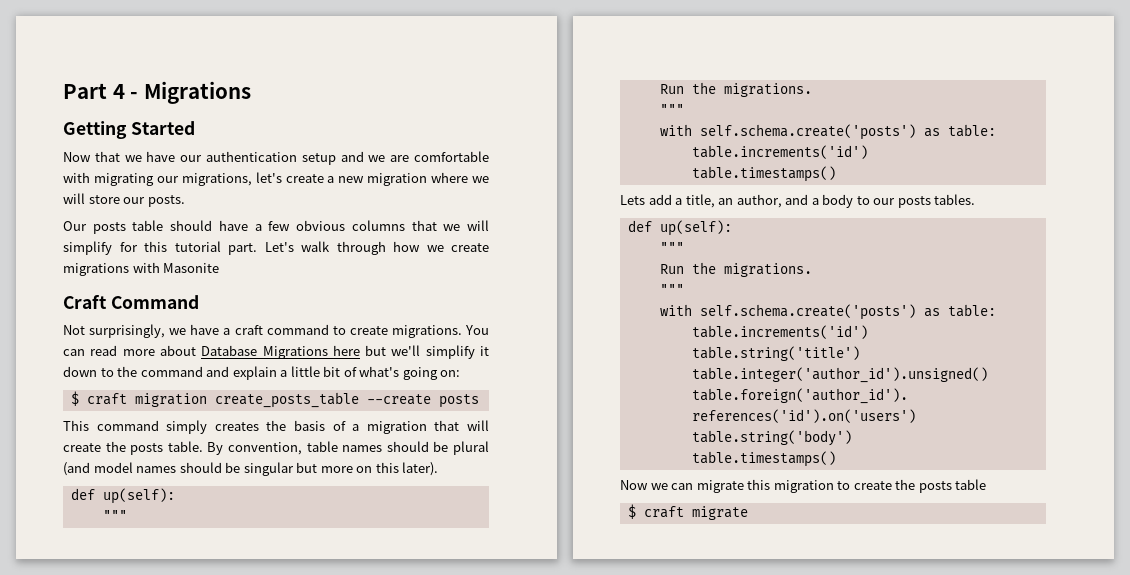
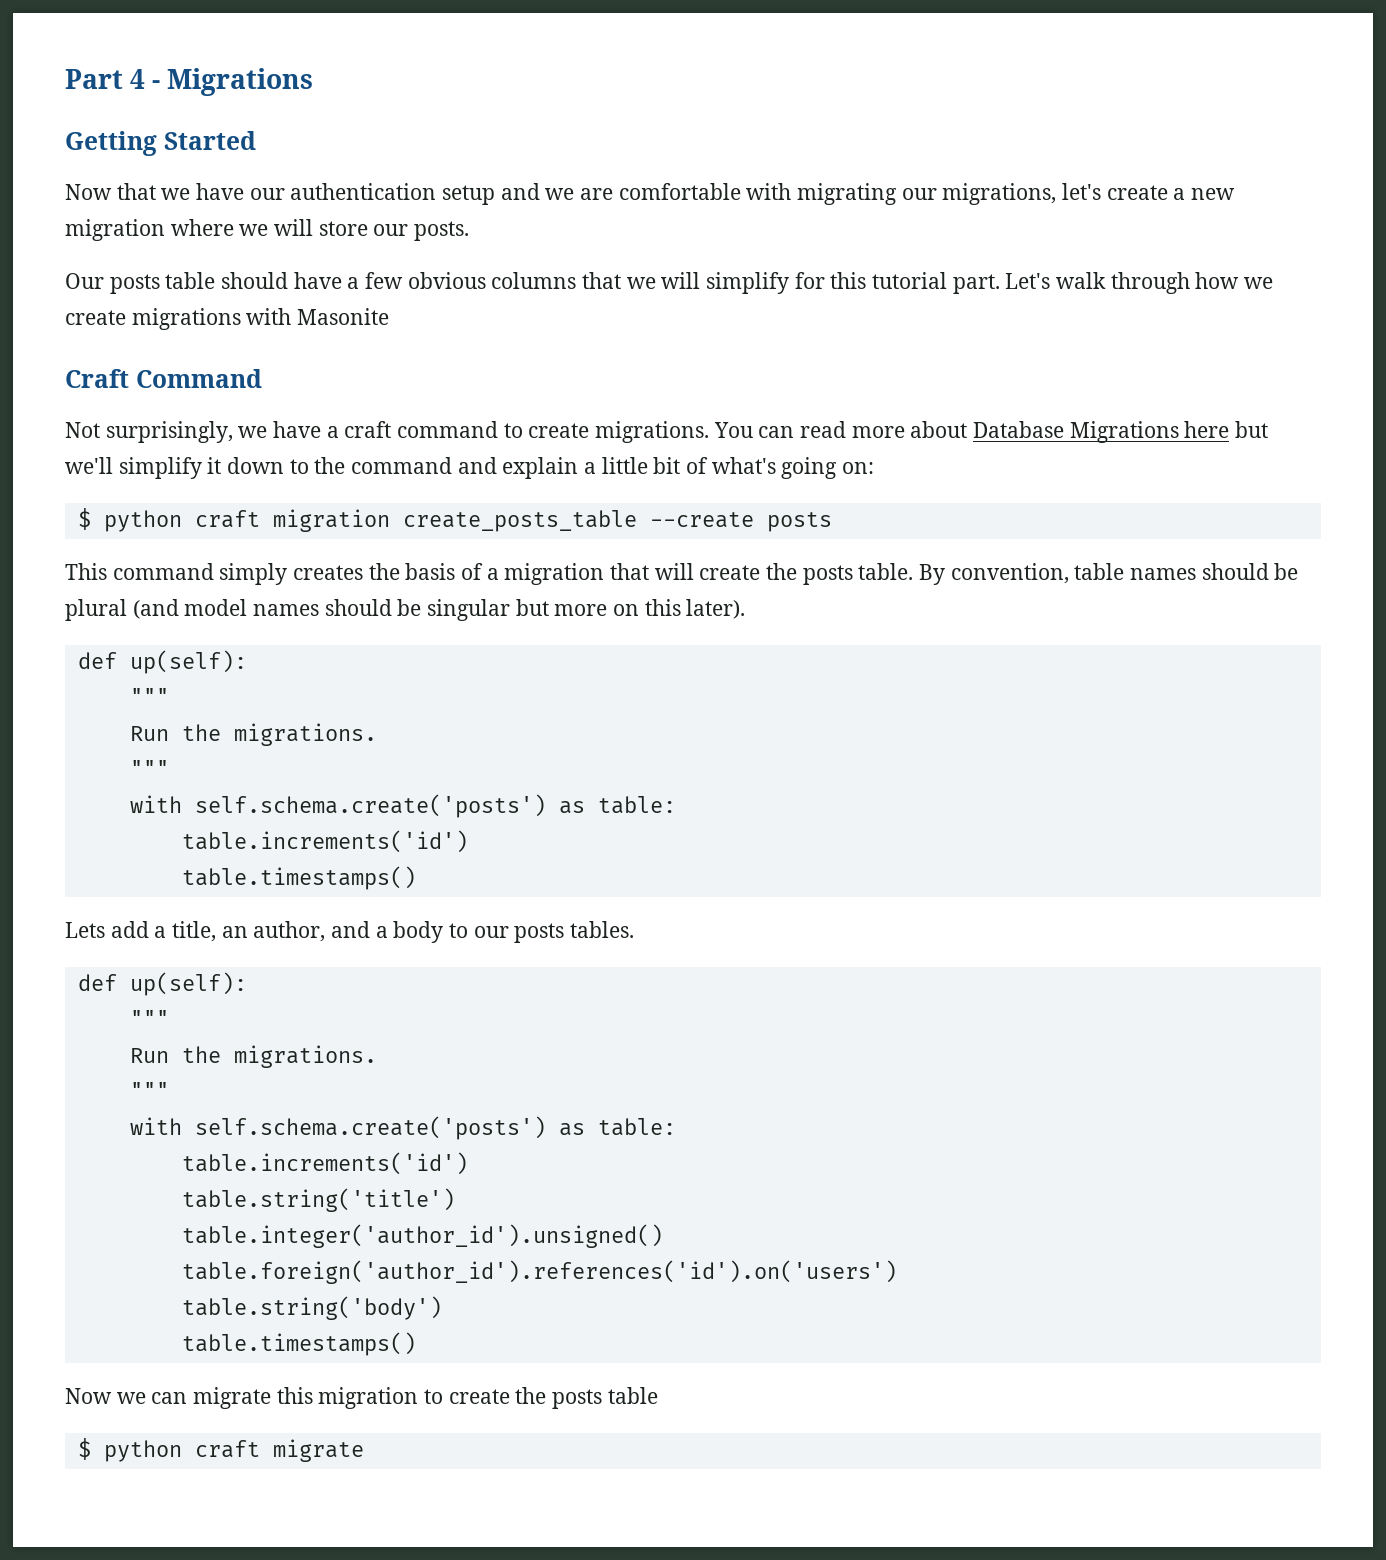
(79, 398) none -> [103,510,182,532] python
(636, 511) none -> [103,1440,182,1462] python

